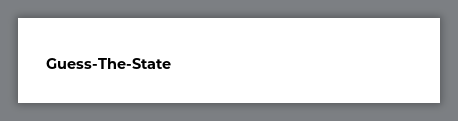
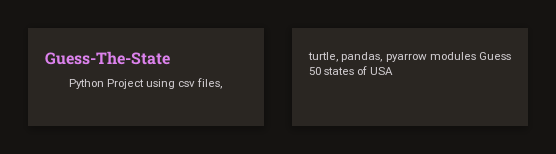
(171, 63) none -> [68,78,223,89] [308,52,511,62] [309,66,394,75] // Python Project using csv files, turtle, pandas, pyarrow modules Guess 50 states of USA

